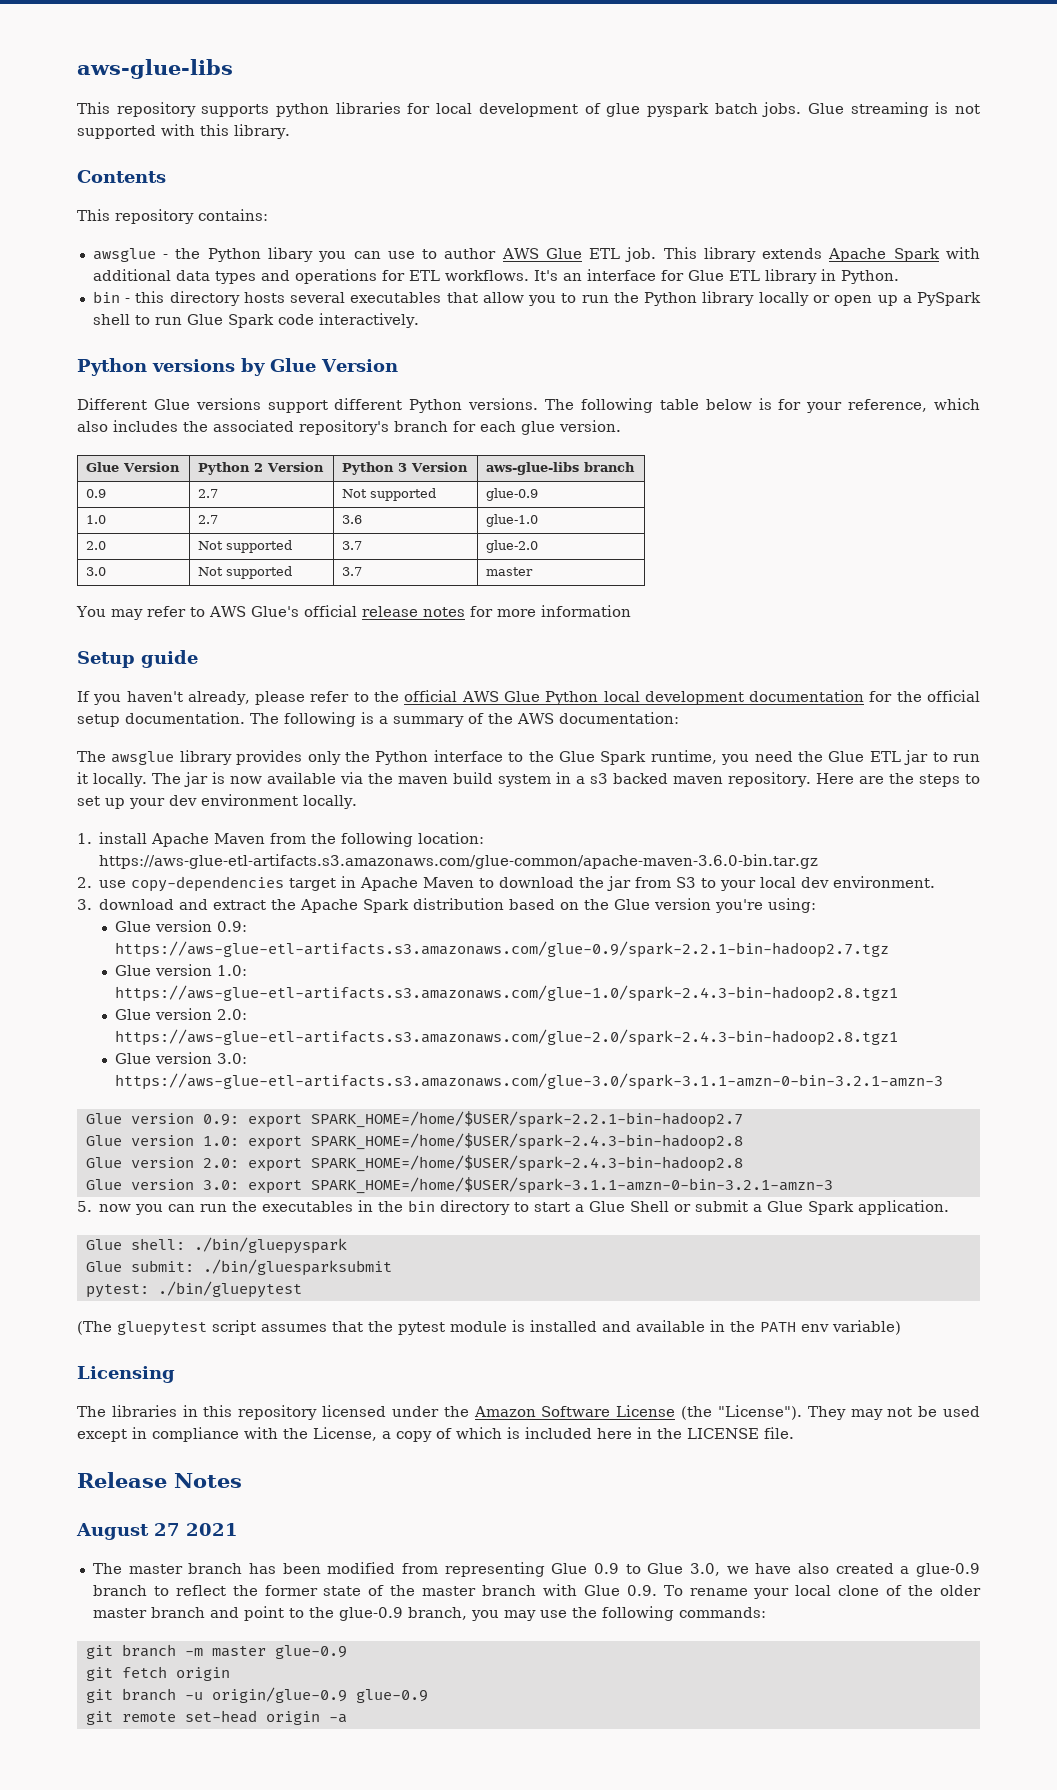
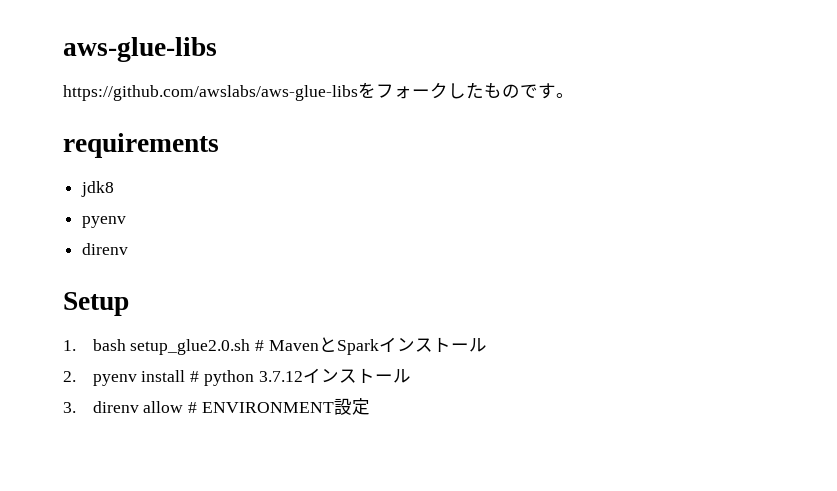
[77,102,980,117] [77,124,290,139] [77,170,166,183] [77,209,268,224] [92,247,980,262] [92,269,899,284] [92,291,982,306] [92,313,419,328] [77,358,398,376] [77,398,981,413] [77,420,621,435] [86,462,181,472] [198,462,325,475] [342,462,469,475] [486,462,636,475] [86,489,107,498] [198,489,219,498] [342,488,437,501] [486,488,539,501] [86,515,107,524] [198,515,219,524] [342,515,363,524] [486,514,539,527] [86,541,107,550] [198,540,293,553] [342,541,363,550] [486,540,539,553] [86,567,107,576] [198,566,293,579] [342,567,363,576] [486,567,534,576] [76,605,631,620] [77,650,198,668] [77,690,980,705] [77,712,679,727] [77,750,980,765] [77,772,981,787] [77,794,357,809] [77,832,485,847] [99,854,819,869] [77,876,936,892] [77,898,817,913] [115,920,248,932] [115,941,890,958] [115,964,248,976] [115,985,899,1002] [115,1008,248,1020] [115,1029,899,1046] [115,1052,248,1064] [115,1073,944,1090] [85,1111,743,1128] [85,1133,743,1150] [85,1155,743,1172] [85,1177,833,1194] [77,1200,950,1215] [85,1237,347,1254] [85,1259,392,1276] [85,1281,302,1298] [77,1320,901,1336] [77,1366,175,1383] [77,1405,981,1420] [77,1427,794,1442] [77,1472,242,1488] [76,1523,238,1540] [92,1562,981,1577] [92,1584,981,1599] [92,1606,766,1621] [85,1644,347,1659] [85,1666,230,1681] [85,1687,428,1703] [85,1710,347,1725] This repository supports python libraries for local development of glue pyspark batch jobs. Glue streaming is not supported with this library. // Contents // This repository contains: // awsglue - the Python libary you can use to author AWS Glue ETL job. This library extends Apache Spark with additional data types and operations for ETL workflows. It's an interface for Glue ETL library in Python. // bin - this directory hosts several executables that allow you to run the Python library locally or open up a PySpark shell to run Glue Spark code interactively. // Python versions by Glue Version // Different Glue versions support different Python versions. The following table below is for your reference, which also includes the associated repository's branch for each glue version. // Glue Version | Python 2 Version | Python 3 Version | aws-glue-libs branch // 0.9 | 2.7 | Not supported | glue-0.9 // 1.0 | 2.7 | 3.6 | glue-1.0 // 2.0 | Not supported | 3.7 | glue-2.0 // 3.0 | Not supported | 3.7 | master // You may refer to AWS Glue's official release notes for more information // Setup guide // If you haven't already, please refer to the official AWS Glue Python local development documentation for the official setup documentation. The following is a summary of the AWS documentation: // The awsglue library provides only the Python interface to the Glue Spark runtime, you need the Glue ETL jar to run it locally. The jar is now available via the maven build system in a s3 backed maven repository. Here are the steps to set up your dev environment locally. // 1. install Apache Maven from the following location: https://aws-glue-etl-artifacts.s3.amazonaws.com/glue-common/apache-maven-3.6.0-bin.tar.gz // 2. use copy-dependencies target in Apache Maven to download the jar from S3 to your local dev environment. // 3. download and extract the Apache Spark distribution based on the Glue version you're using: // Glue version 0.9: https://aws-glue-etl-artifacts.s3.amazonaws.com/glue-0.9/spark-2.2.1-bin-hadoop2.7.tgz // Glue version 1.0: https://aws-glue-etl-artifacts.s3.amazonaws.com/glue-1.0/spark-2.4.3-bin-hadoop2.8.tgz1 // Glue version 2.0: https://aws-glue-etl-artifacts.s3.amazonaws.com/glue-2.0/spark-2.4.3-bin-hadoop2.8.tgz1 // Glue version 3.0: https://aws-glue-etl-artifacts.s3.amazonaws.com/glue-3.0/spark-3.1.1-amzn-0-bin-3.2.1-amzn-3 // Glue version 0.9: export SPARK_HOME=/home/$USER/spark-2.2.1-bin-hadoop2.7 // Glue version 1.0: export SPARK_HOME=/home/$USER/spark-2.4.3-bin-hadoop2.8 // Glue version 2.0: export SPARK_HOME=/home/$USER/spark-2.4.3-bin-hadoop2.8 // Glue version 3.0: export SPARK_HOME=/home/$USER/spark-3.1.1-amzn-0-bin-3.2.1-amzn-3 // 5. now you can run the executables in the bin directory to start a Glue Shell or submit a Glue Spark application. // Glue shell: ./bin/gluepyspark // Glue submit: ./bin/gluesparksubmit // pytest: ./bin/gluepytest // (The gluepytest script assumes that the pytest module is installed and available in the PATH env variable) // Licensing // The libraries in this repository licensed under the Amazon Software License (the "License"). They may not be used except in compliance with the License, a copy of which is included here in the LICENSE file. // Release Notes // August 27 2021 // The master branch has been modified from representing Glue 0.9 to Glue 3.0, we have also created a glue-0.9 branch to reflect the former state of the master branch with Glue 0.9. To rename your local clone of the older master branch and point to the glue-0.9 branch, you may use the following commands: // git branch -m master glue-0.9 // git fetch origin // git branch -u origin/glue-0.9 glue-0.9 // git remote set-head origin -a -> [63,82,574,101] [63,133,219,158] [81,181,115,197] [82,216,127,228] [82,243,129,255] [63,292,129,316] [63,337,487,355] [63,368,411,386] [63,398,370,415] https://github.com/awslabs/aws-glue-libsをフォークしたものです。 // requirements // jdk8 // pyenv // direnv // Setup // 1. bash setup_glue2.0.sh # MavenとSparkインストール // 2. pyenv install # python 3.7.12インストール // 3. direnv allow # ENVIRONMENT設定

